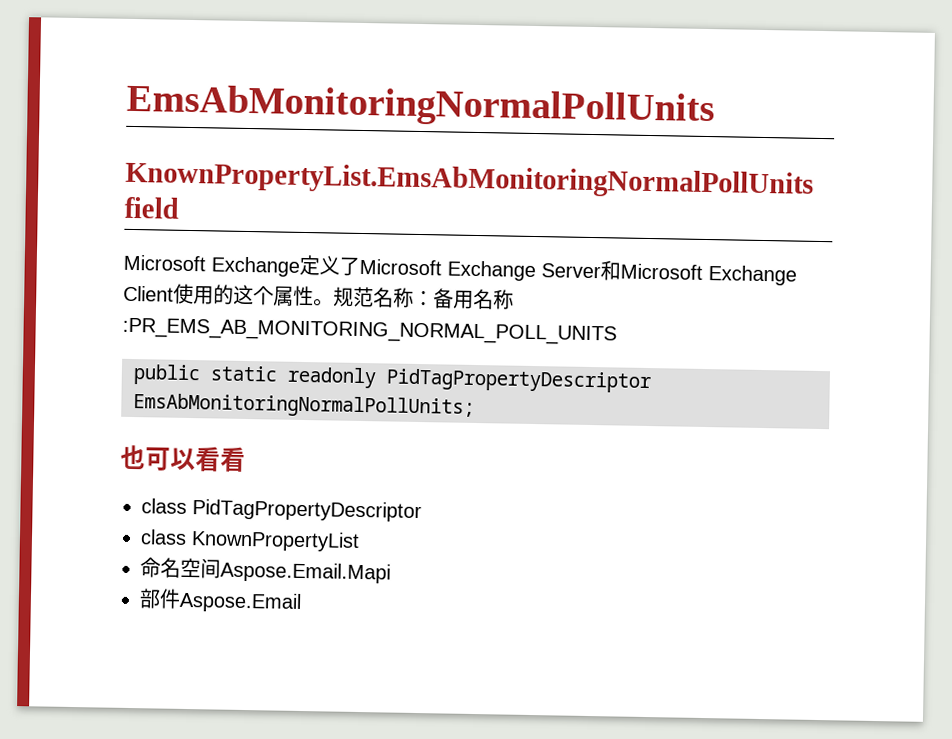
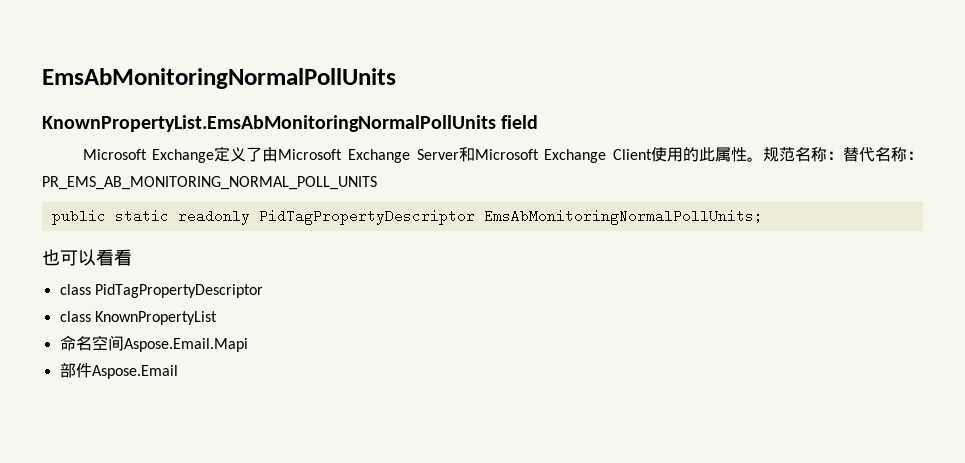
(360, 266) none -> [262,147,279,162] 由
[233,284,274,306] 这个 -> [699,147,715,162] 此
[433,288,514,310] [122,317,617,346] 备用名称:PR_EMS_AB_MONITORING_NORMAL_POLL_UNITS -> [843,147,923,162] [42,176,377,190] 替代名称：PR_EMS_AB_MONITORING_NORMAL_POLL_UNITS

